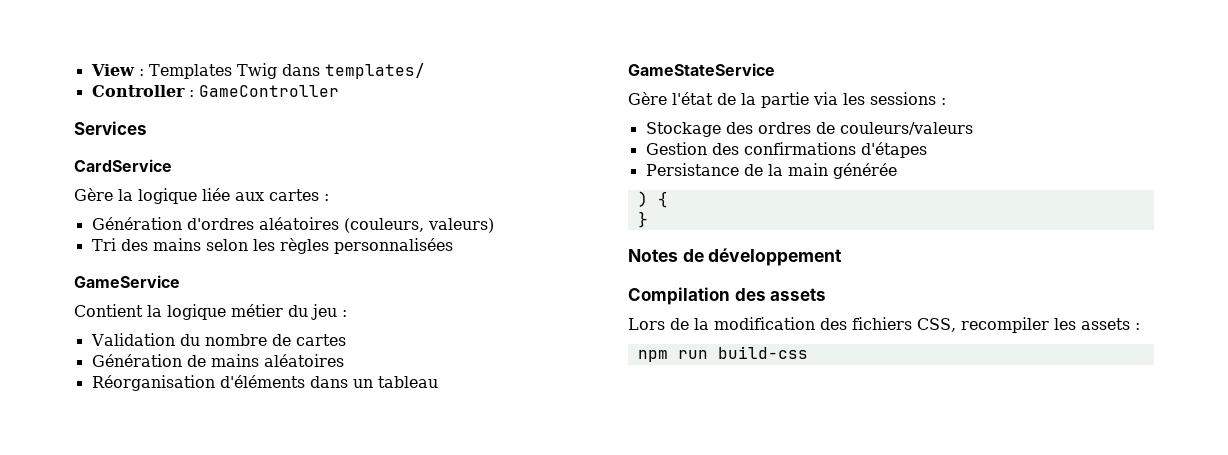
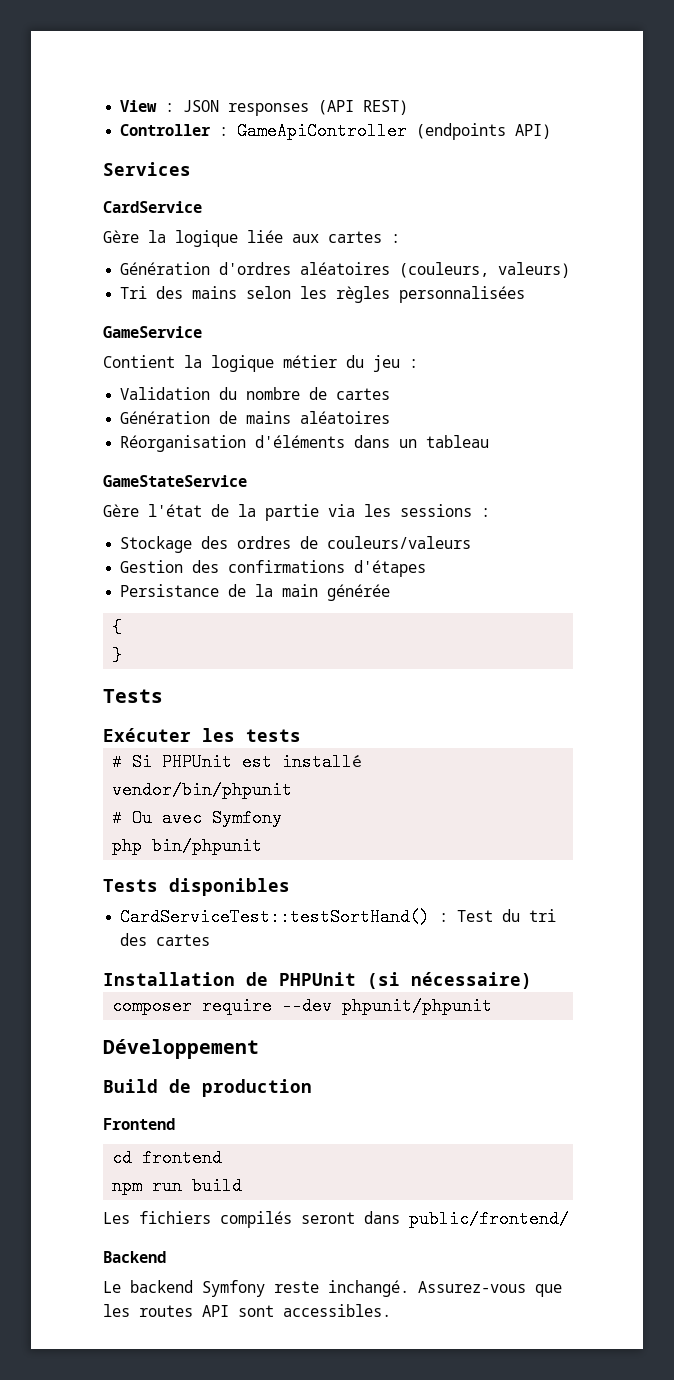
[148,63,425,79] Templates Twig dans templates/ -> [183,100,409,116] JSON responses (API REST)
[198,85,339,97] GameController -> [237,122,552,140] GameApiController (endpoints API)
[637,191,648,207] ) -> (391, 592) none
[628,248,843,266] [628,287,827,305] [628,317,1140,333] [637,346,808,362] Notes de développement // Compilation des assets // Lors de la modification des fichiers CSS, recompiler les assets : // npm run build-css -> [103,689,163,703] [103,728,301,742] [112,753,363,771] [112,781,293,799] [112,809,283,827] [112,837,263,855] [103,878,290,896] [120,908,557,926] [120,933,211,946] [103,972,532,989] [112,997,493,1015] [103,1039,259,1059] [103,1079,312,1097] [103,1118,175,1130] [112,1149,223,1167] [112,1177,243,1195] [103,1210,569,1228] [103,1251,166,1263] [103,1280,562,1297] [103,1304,391,1317] Tests // Exécuter les tests // # Si PHPUnit est installé // vendor/bin/phpunit // # Ou avec Symfony // php bin/phpunit // Tests disponibles // CardServiceTest::testSortHand() : Test du tri des cartes // Installation de PHPUnit (si nécessaire) // composer require --dev phpunit/phpunit // Développement // Build de production // Frontend // cd frontend // npm run build // Les fichiers compilés seront dans public/frontend/ // Backend // Le backend Symfony reste inchangé. Assurez-vous que les routes API sont accessibles.

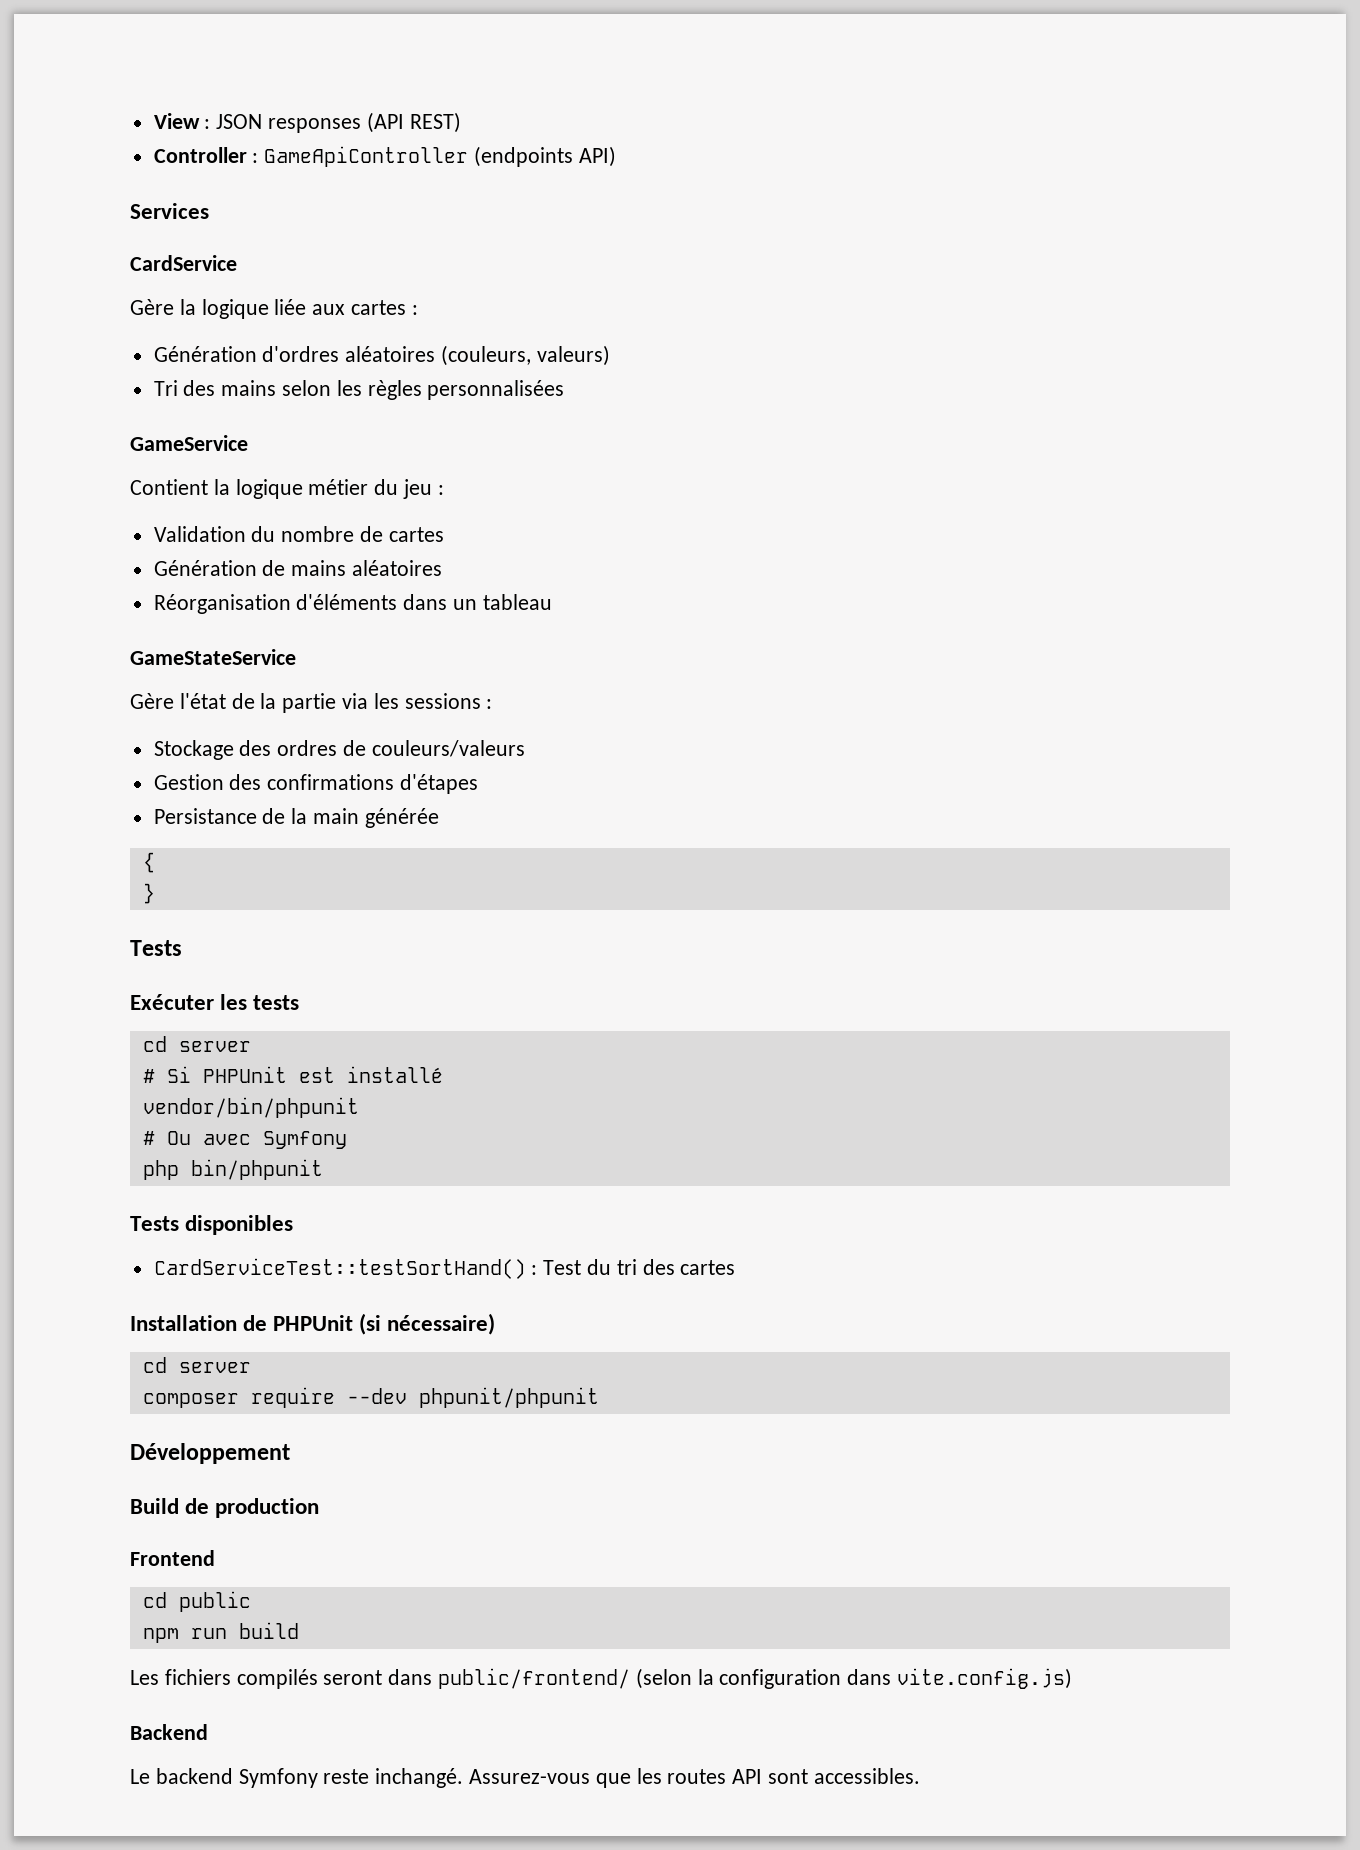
(301, 735) none -> [142,1036,251,1052] // cd server
(532, 980) none -> [142,1357,251,1373] // cd server
[142,1149,223,1167] frontend -> [178,1591,251,1612] public
(569, 1219) none -> [635,1668,1073,1689] (selon la configuration dans vite.config.js)

